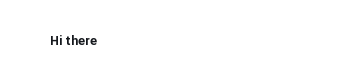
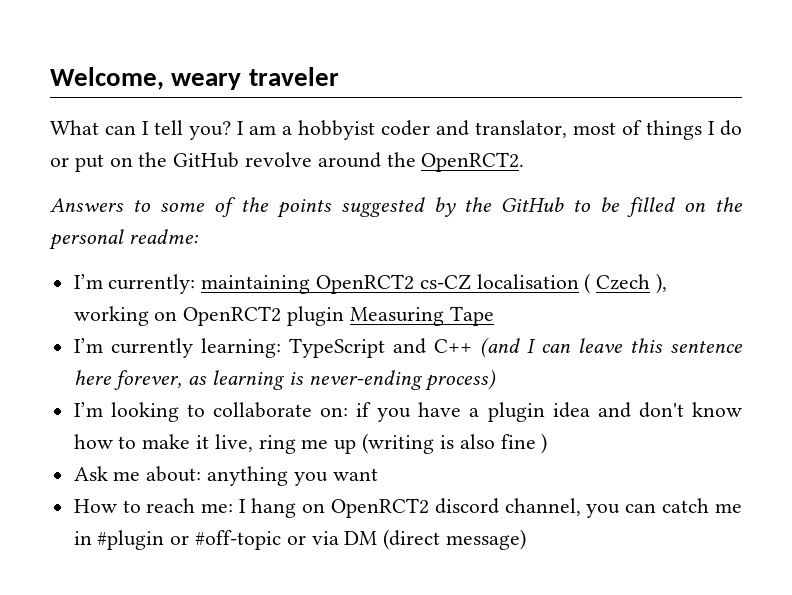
[50,35,98,45] Hi there -> [50,67,339,90] [50,120,742,140] [50,152,525,172] [50,197,744,218] [49,229,199,250] [73,273,668,294] [73,306,494,326] [73,337,743,358] [73,369,497,391] [73,402,743,422] [73,433,548,454] [73,466,378,486] [73,498,743,518] [73,529,527,550] Welcome, weary traveler // What can I tell you? I am a hobbyist coder and translator, most of things I do or put on the GitHub revolve around the OpenRCT2. // Answers to some of the points suggested by the GitHub to be filled on the personal readme: // I’m currently: maintaining OpenRCT2 cs-CZ localisation ( Czech ), working on OpenRCT2 plugin Measuring Tape // I’m currently learning: TypeScript and C++ (and I can leave this sentence here forever, as learning is never-ending process) // I’m looking to collaborate on: if you have a plugin idea and don't know how to make it live, ring me up (writing is also fine ) // Ask me about: anything you want // How to reach me: I hang on OpenRCT2 discord channel, you can catch me in #plugin or #off-topic or via DM (direct message)

